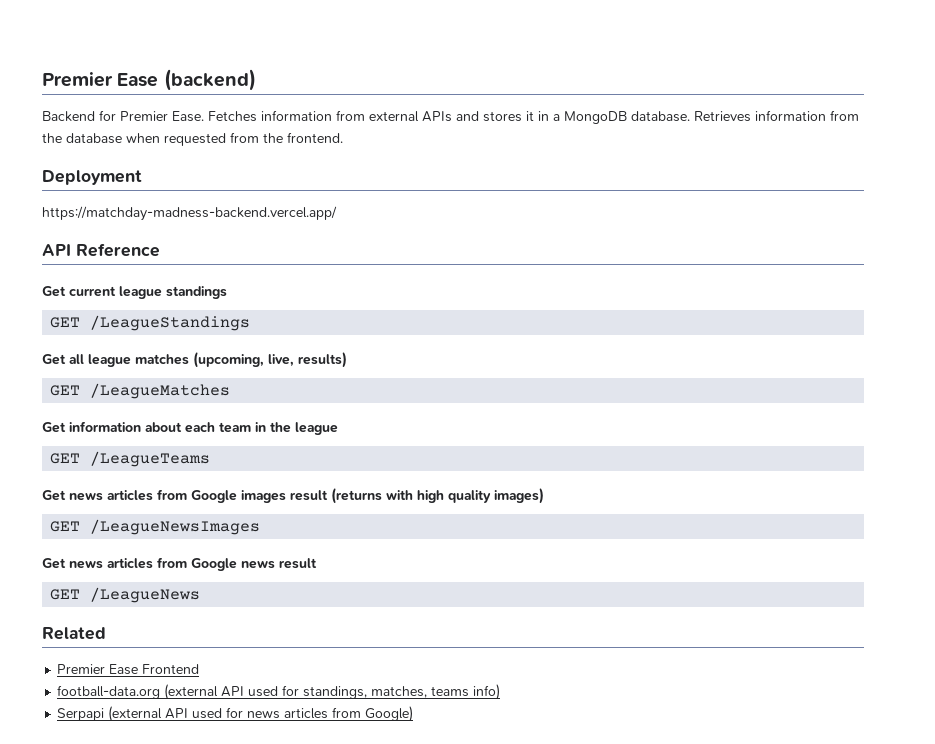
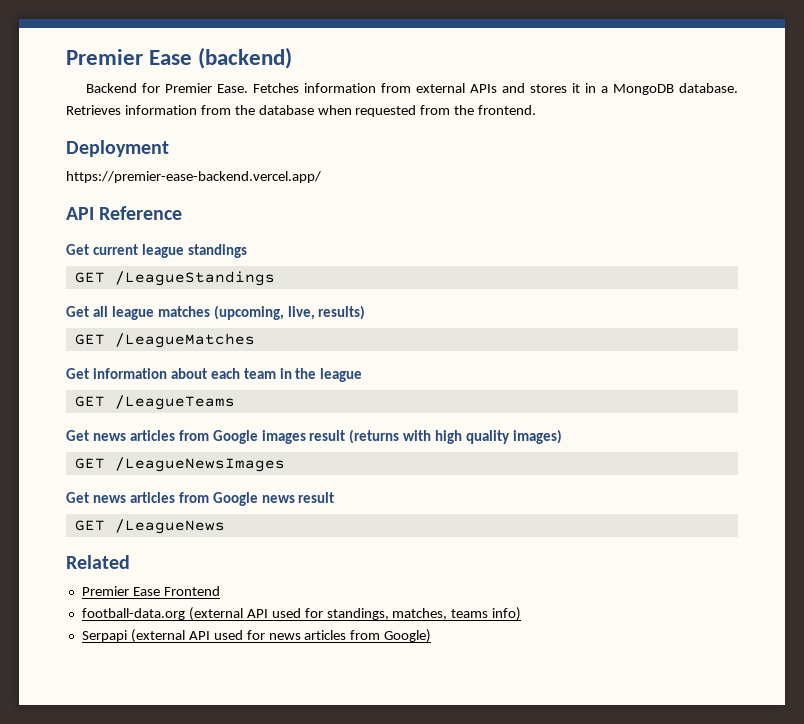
[42,206,337,221] https://matchday-madness-backend.vercel.app/ -> [66,171,321,183] https://premier-ease-backend.vercel.app/

